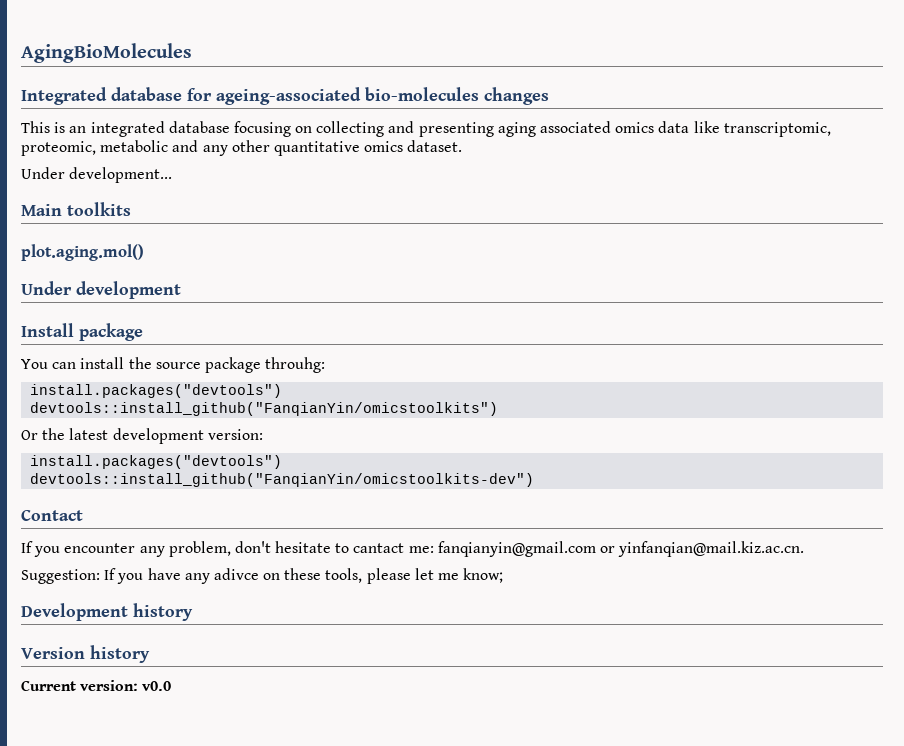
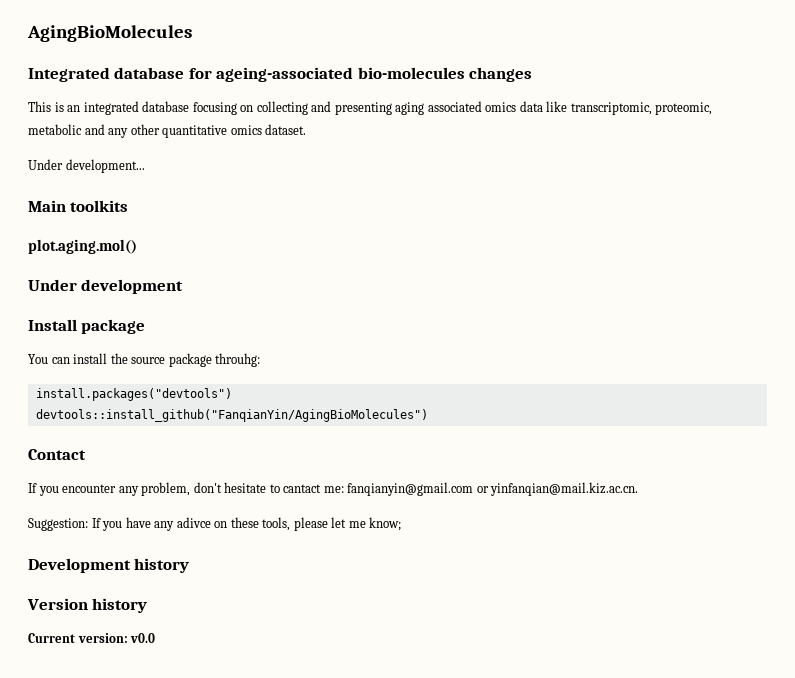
[30,402,499,416] [21,428,263,444] [30,455,283,469] [30,473,535,487] devtools::install_github("FanqianYin/omicstoolkits") // Or the latest development version: // install.packages("devtools") // devtools::install_github("FanqianYin/omicstoolkits-dev") -> [35,409,428,422] devtools::install_github("FanqianYin/AgingBioMolecules")

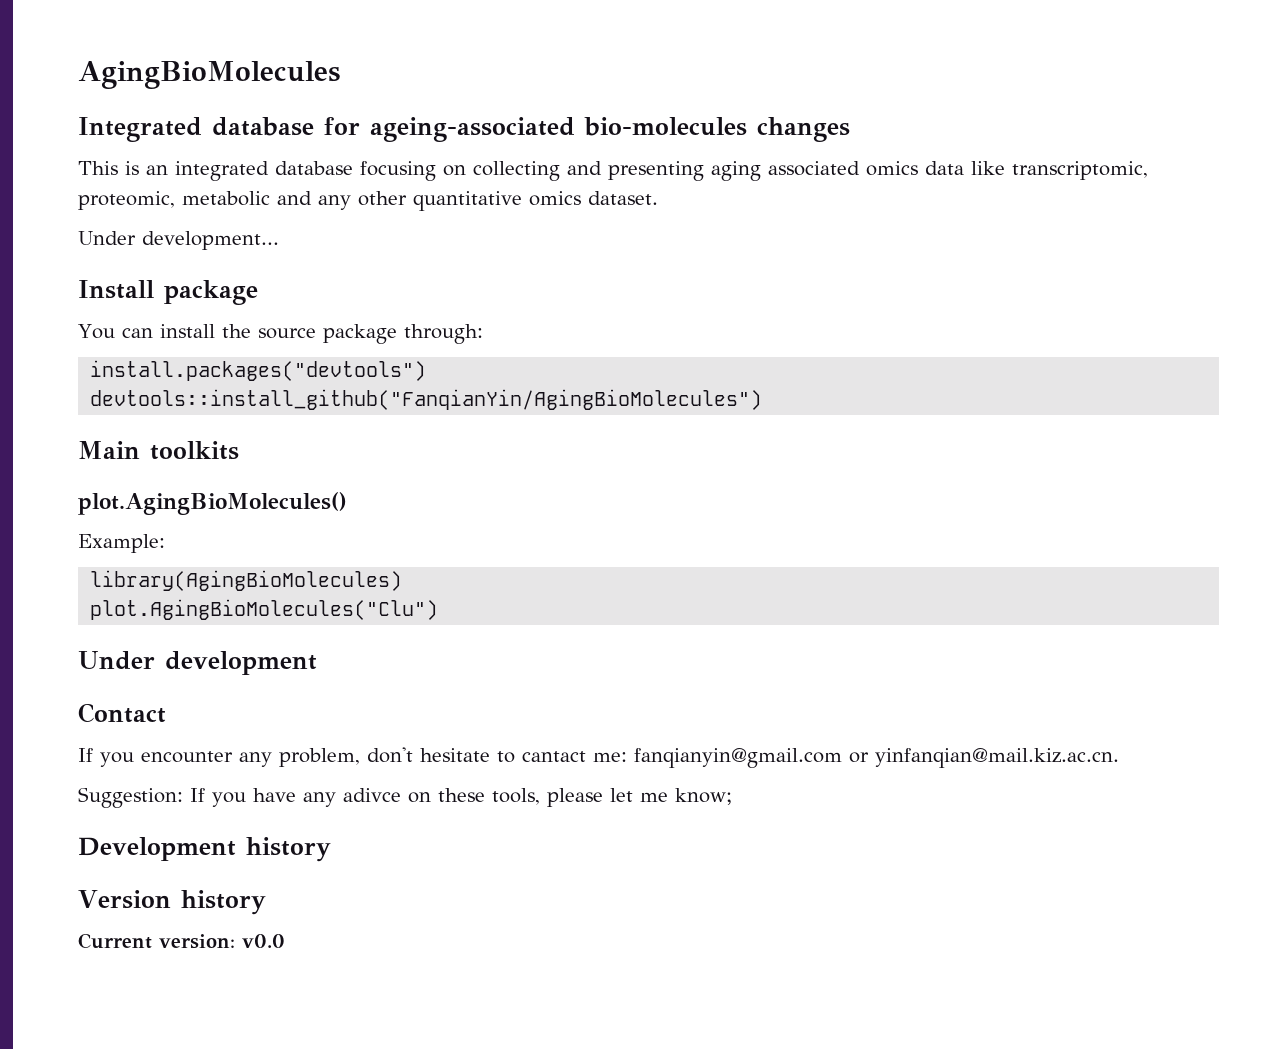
[28,200,129,212] [28,239,137,254] [28,279,184,294] // Main toolkits // plot.aging.mol() // Under development -> (279, 240) none
[215,353,261,367] throuhg: -> [403,324,483,344] through:
(428, 415) none -> [78,441,239,460] [78,492,347,515] [78,534,165,553] [90,570,403,591] [90,599,439,620] [78,651,317,675] // Main toolkits // plot.AgingBioMolecules() // Example: // library(AgingBioMolecules) // plot.AgingBioMolecules("Clu") // Under development

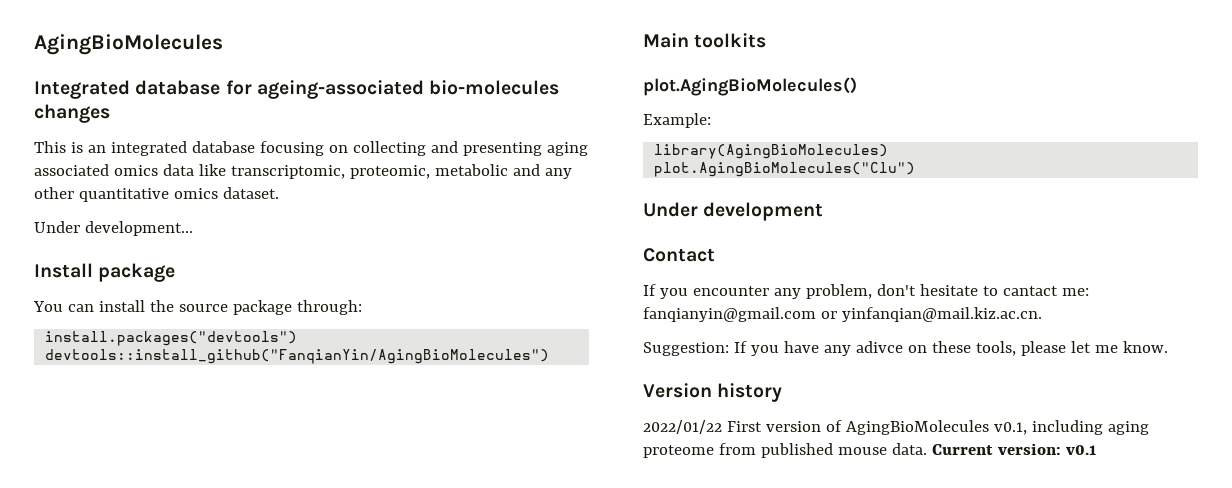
[675,788,732,805] [78,837,331,862] know; // Development history -> [1122,341,1168,353] know.
(266, 902) none -> [643,420,1149,435] [643,443,927,458] 2022/01/22 First version of AgingBioMolecules v0.1, including aging proteome from published mouse data.
[242,934,285,948] v0.0 -> [1065,445,1096,455] v0.1

